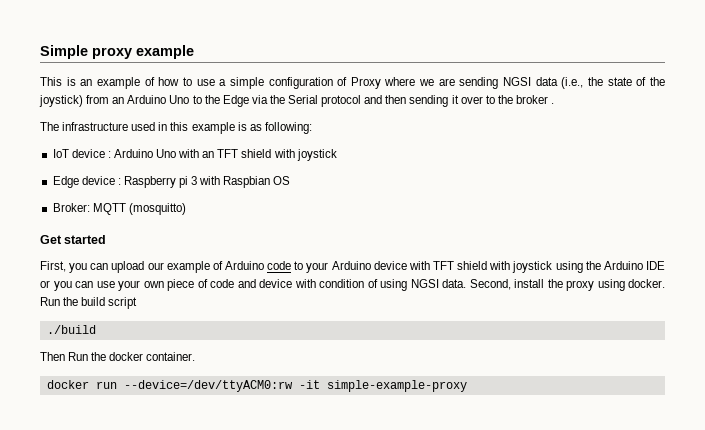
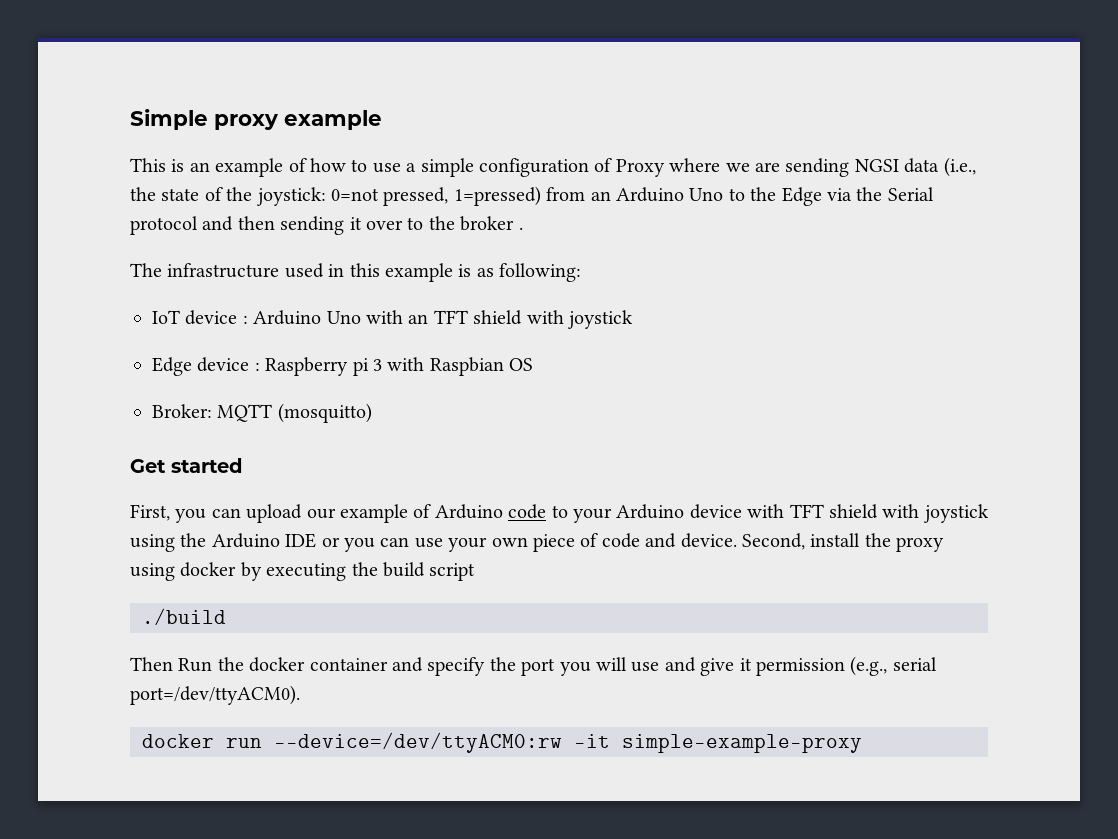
[39,95,83,107] joystick) -> [256,186,541,206] joystick: 0=not pressed, 1=pressed)
[259,279,466,291] device with condition of using NGSI data. -> [680,533,737,548] device.
[628,279,665,288] [40,297,60,306] docker. Run -> [180,562,347,581] docker by executing
[146,352,196,361] container. -> [309,656,937,676] [130,685,300,705] container and specify the port you will use and give it permission (e.g., serial port=/dev/ttyACM0).

